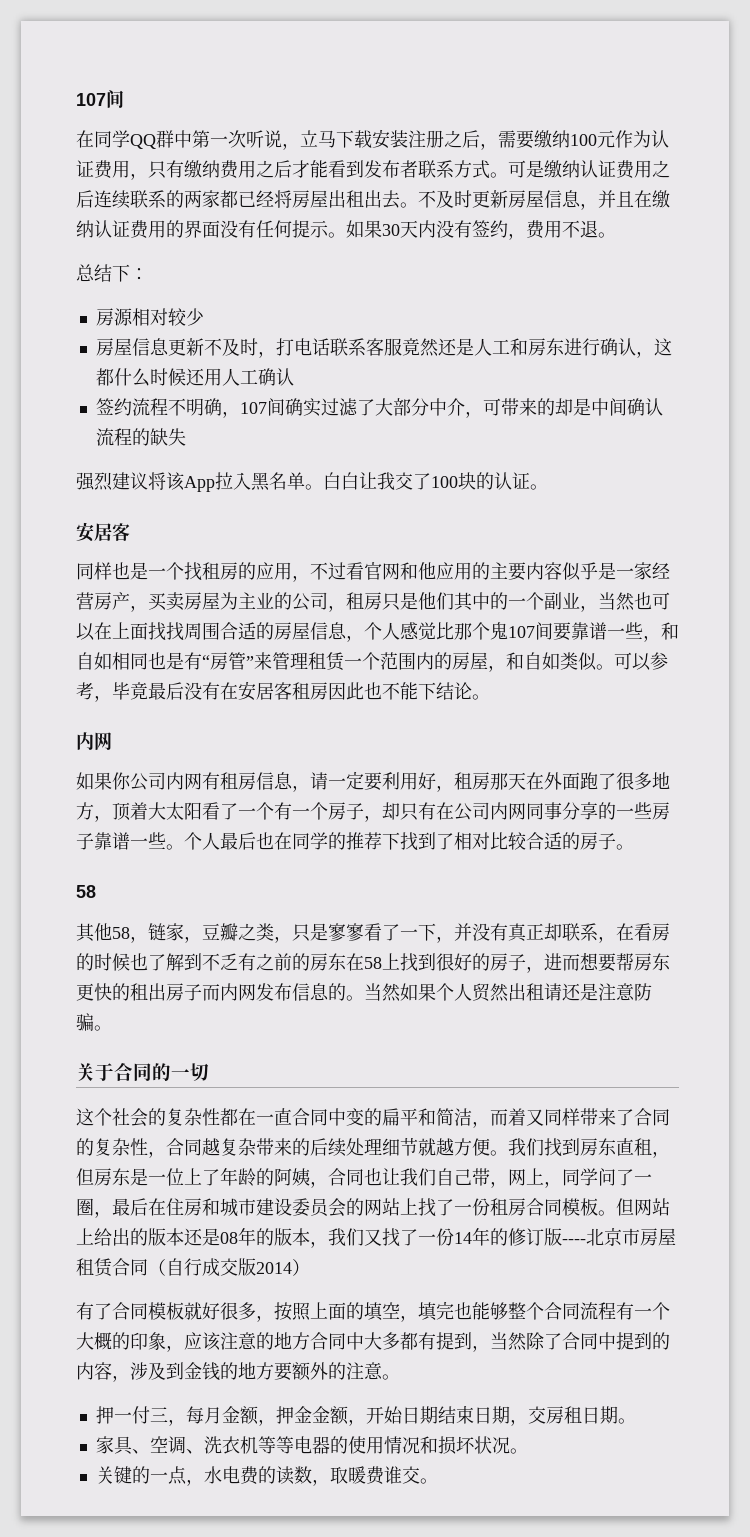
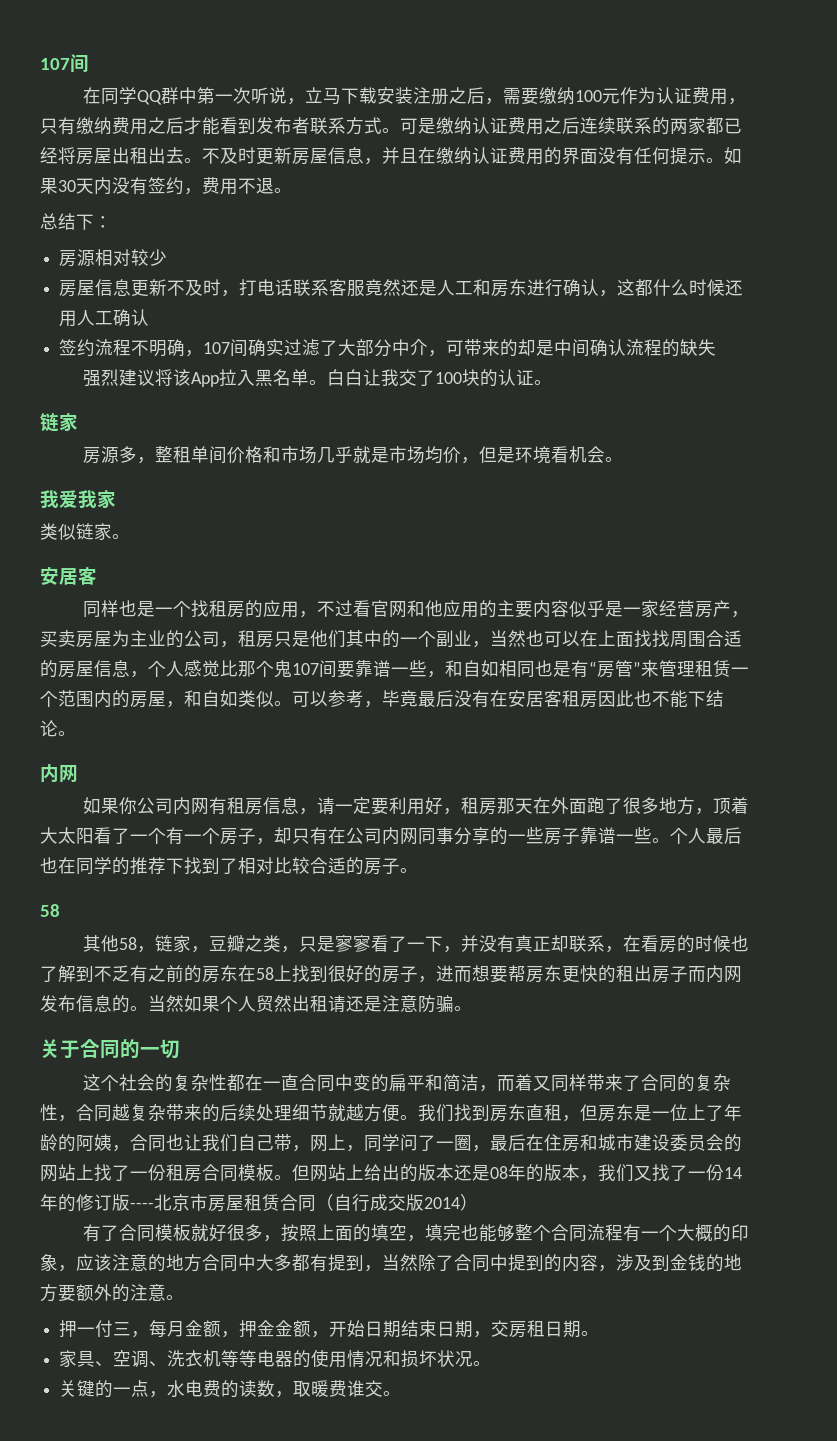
(548, 487) none -> [40,413,78,432] [83,446,624,464] [40,490,116,508] [40,523,130,541] // 链家 // 房源多，整租单间价格和市场几乎就是市场均价，但是环境看机会。 // 我爱我家 // 类似链家。

